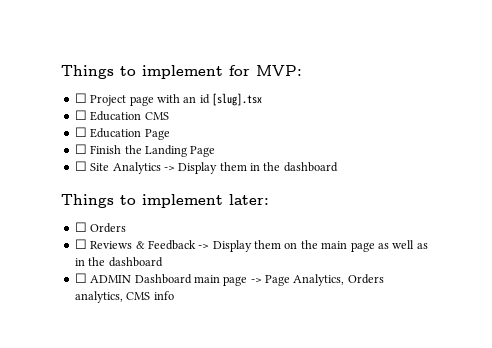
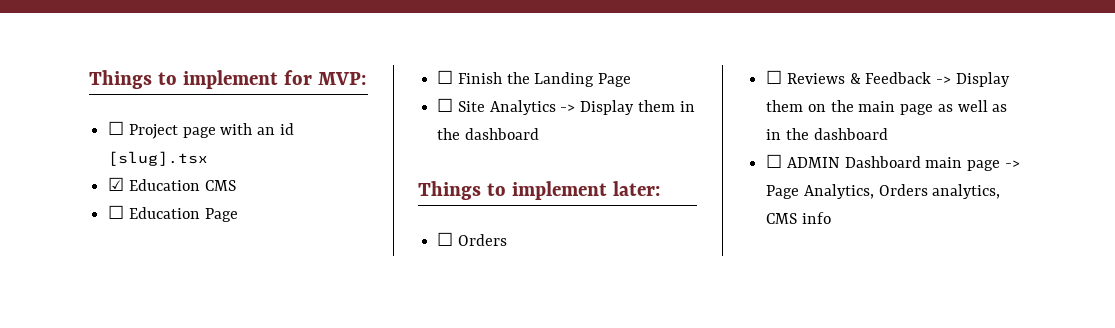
[74,110,87,120] ☐ -> [108,177,125,191] ☑

